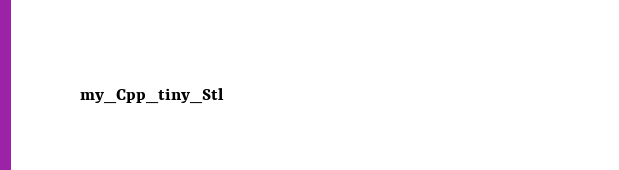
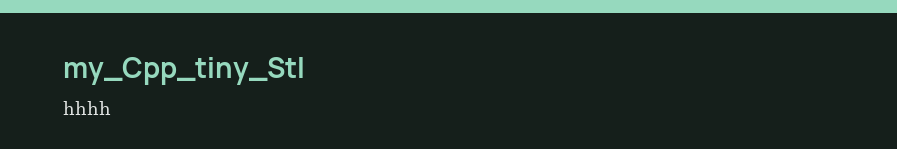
(224, 96) none -> [63,101,111,115] // hhhh

